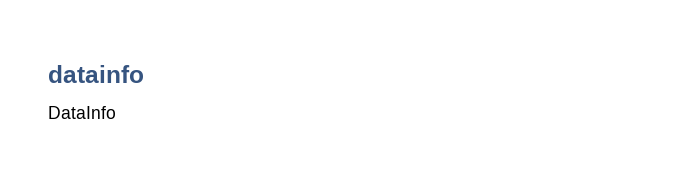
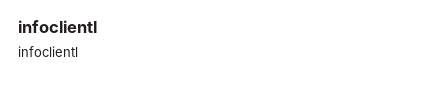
[48,65,144,83] [48,106,116,119] datainfo // DataInfo -> [18,20,97,33] [18,46,78,57] infoclientl // infoclientl

